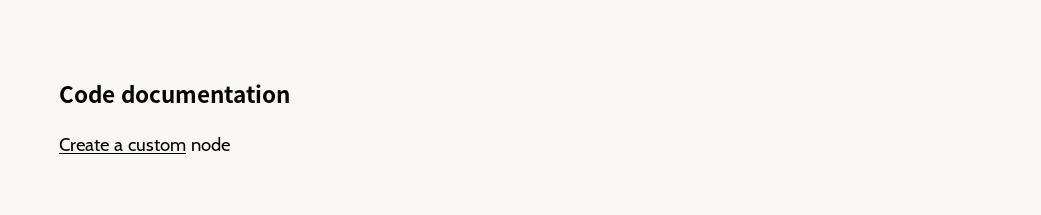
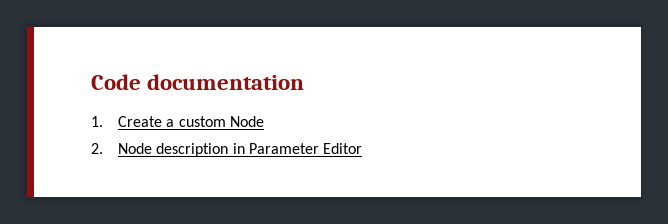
(291, 93) none -> [91,116,103,127] 1.
[190,137,230,151] node -> [229,116,264,127] [91,143,363,157] Node // 2. Node description in Parameter Editor

